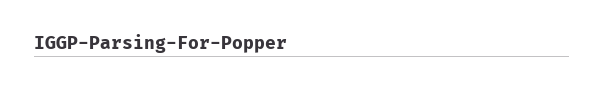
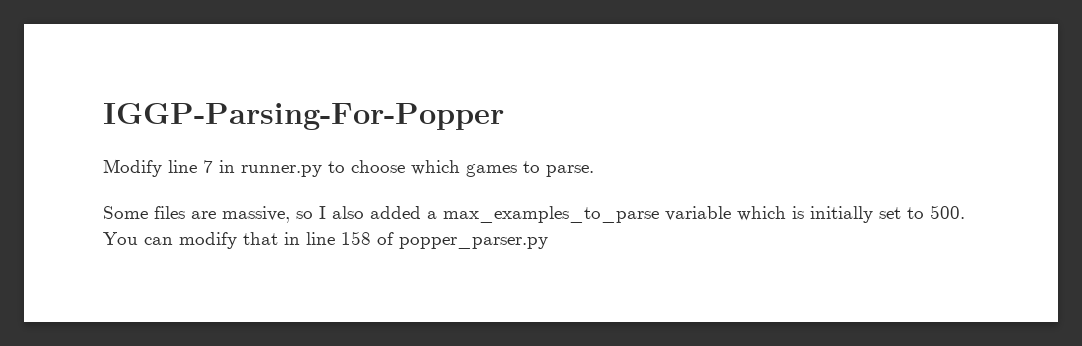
(287, 43) none -> [103,159,594,177] [103,205,965,223] [103,231,548,249] // Modify line 7 in runner.py to choose which games to parse. // Some files are massive, so I also added a max_examples_to_parse variable which is initially set to 500. You can modify that in line 158 of popper_parser.py

